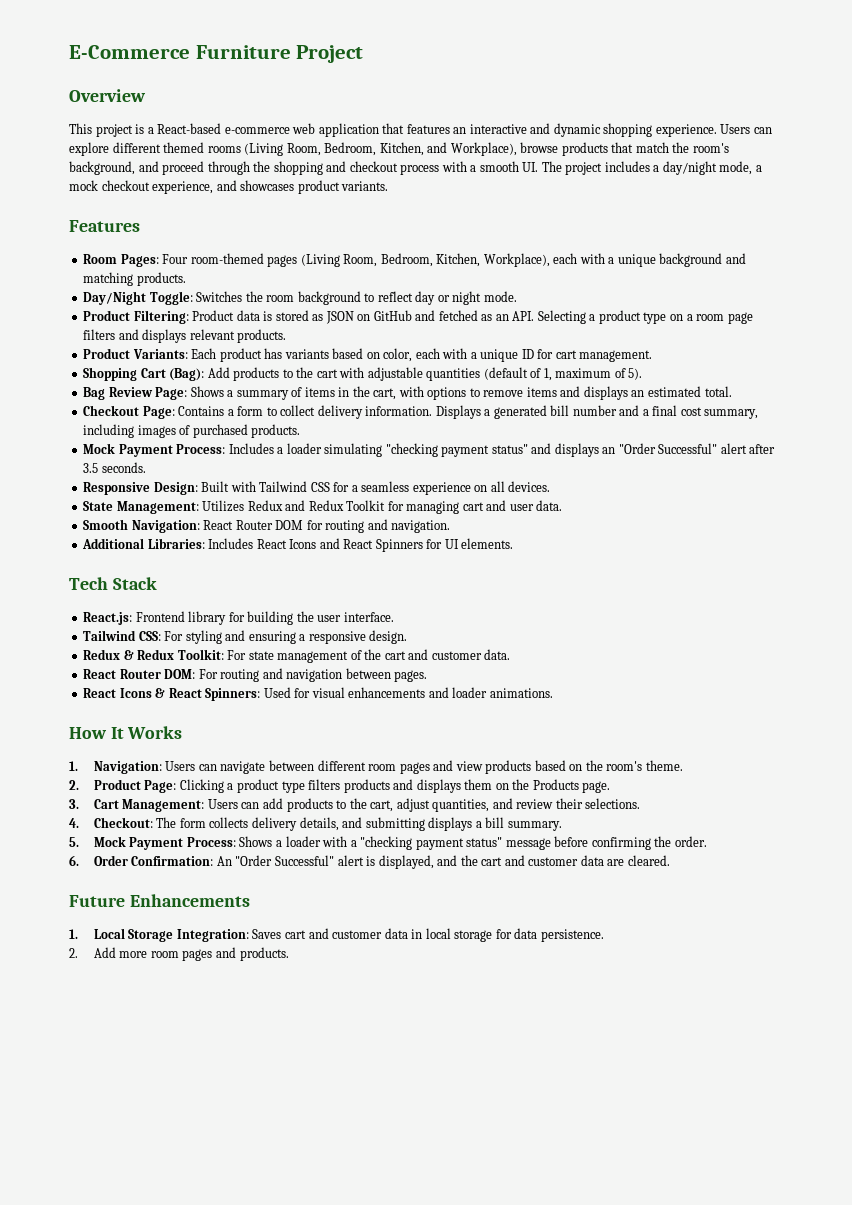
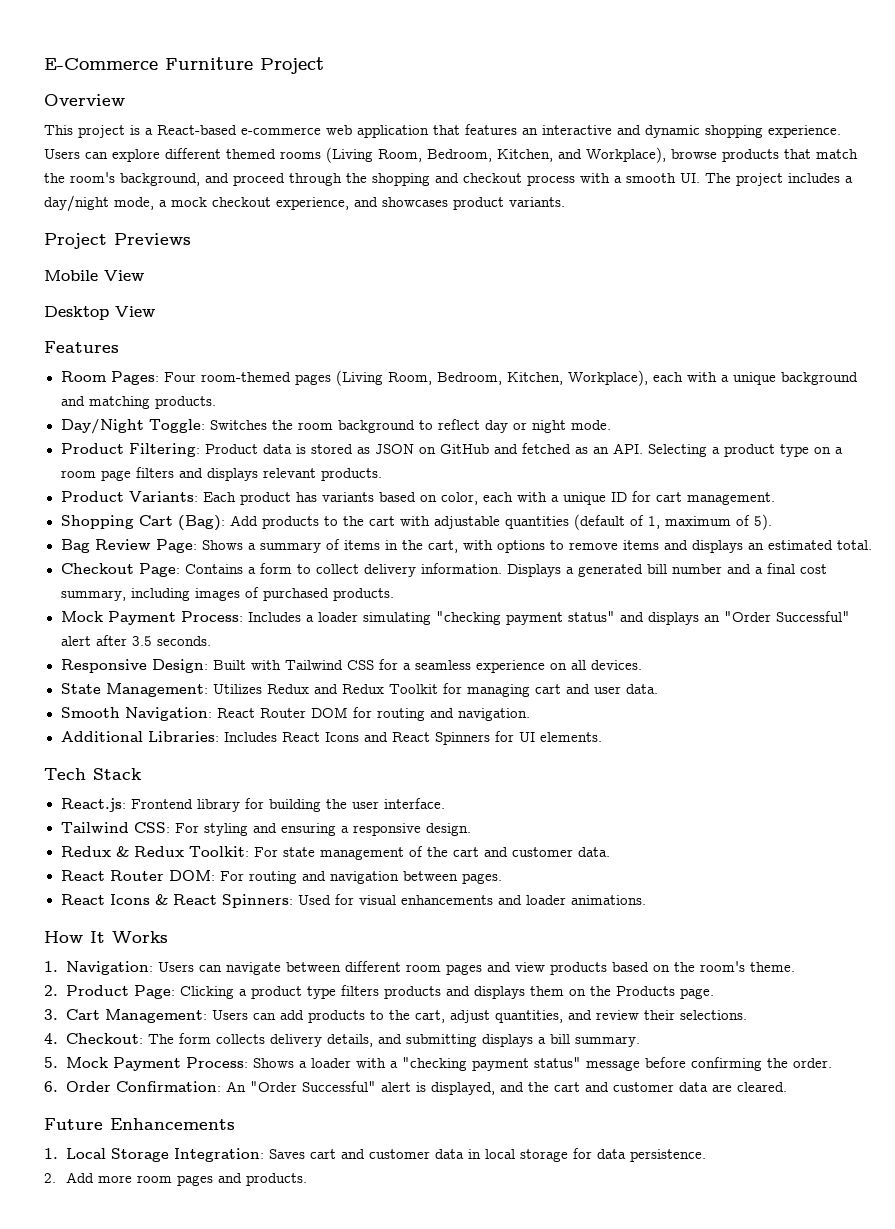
(389, 186) none -> [44,233,191,249] [44,270,144,281] [44,306,155,320] // Project Previews // Mobile View // Desktop View

